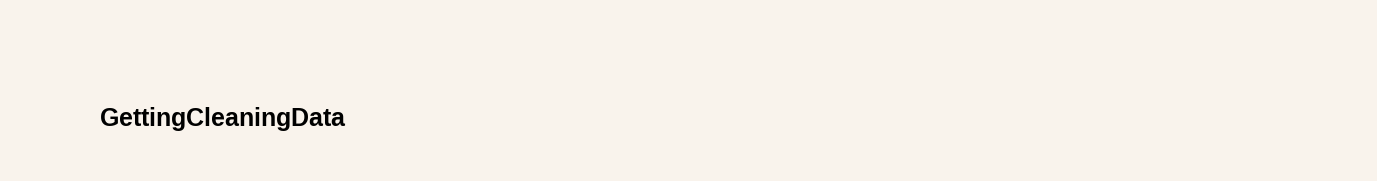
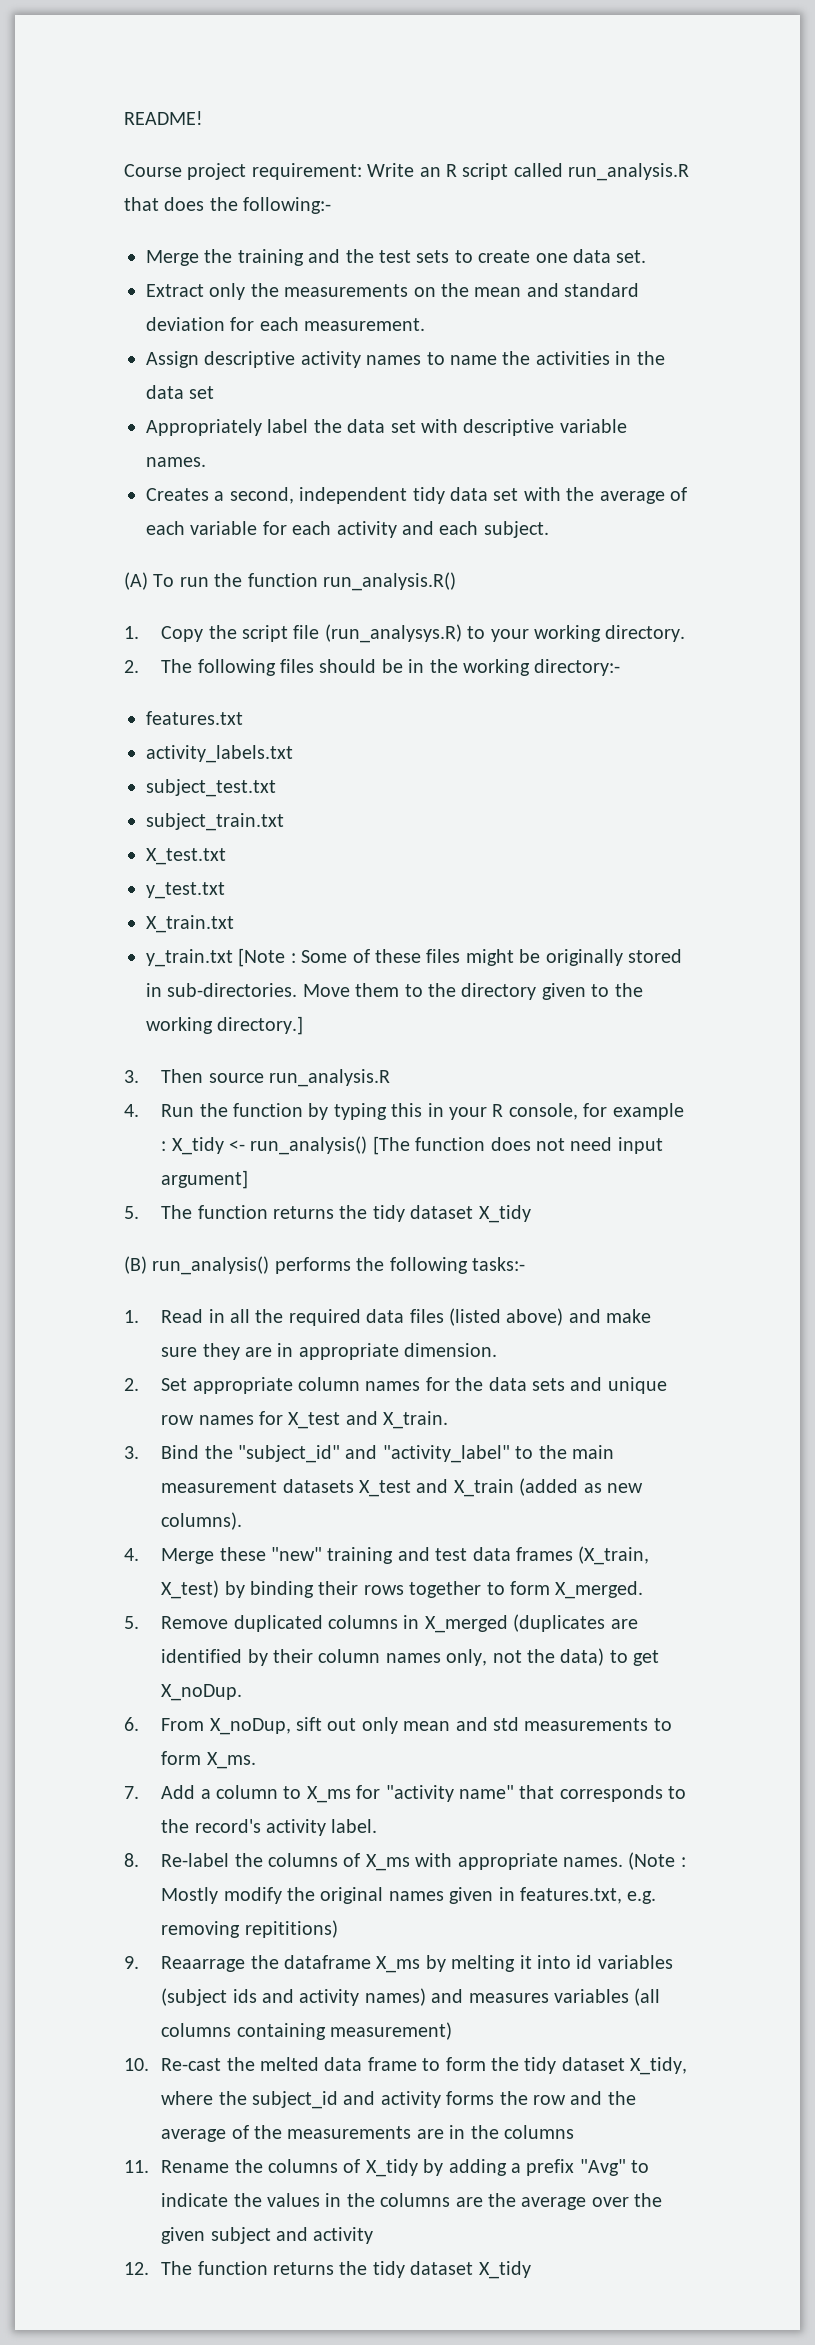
[100,107,346,131] GettingCleaningData -> [124,111,203,125] [124,163,690,181] [124,197,332,214] [146,249,647,266] [146,283,640,300] [146,317,426,331] [146,351,665,368] [146,385,215,399] [146,419,627,436] [146,457,206,467] [146,487,687,504] [146,521,549,538] [124,572,456,591] [124,624,686,643] [124,659,621,676] [146,711,243,725] [146,745,293,763] [146,779,276,797] [146,813,284,831] [146,848,226,865] [146,882,225,899] [146,915,234,933] [146,948,682,967] [146,983,643,1000] [146,1016,304,1035] [124,1069,390,1087] [124,1103,684,1120] [161,1136,663,1155] [161,1170,249,1189] [124,1205,531,1223] [124,1256,525,1275] [124,1308,652,1326] [161,1343,498,1360] [124,1377,667,1394] [161,1411,449,1429] [124,1445,614,1463] [161,1478,643,1497] [161,1512,243,1530] [124,1546,650,1565] [161,1580,644,1599] [124,1614,638,1633] [161,1648,660,1666] [161,1684,243,1701] [124,1717,672,1735] [161,1751,256,1769] [124,1785,687,1803] [161,1819,378,1836] [124,1852,686,1871] [161,1887,657,1904] [161,1920,338,1938] [124,1955,673,1973] [161,1988,661,2006] [161,2022,452,2040] [124,2057,688,2075] [161,2091,636,2109] [161,2125,574,2142] [124,2159,650,2177] [161,2193,663,2210] [161,2227,374,2244] [124,2261,531,2279] README! // Course project requirement: Write an R script called run_analysis.R that does the following:- // Merge the training and the test sets to create one data set. // Extract only the measurements on the mean and standard deviation for each measurement. // Assign descriptive activity names to name the activities in the data set // Appropriately label the data set with descriptive variable names. // Creates a second, independent tidy data set with the average of each variable for each activity and each subject. // (A) To run the function run_analysis.R() // 1. Copy the script file (run_analysys.R) to your working directory. // 2. The following files should be in the working directory:- // features.txt // activity_labels.txt // subject_test.txt // subject_train.txt // X_test.txt // y_test.txt // X_train.txt // y_train.txt [Note : Some of these files might be originally stored in sub-directories. Move them to the directory given to the working directory.] // 3. Then source run_analysis.R // 4. Run the function by typing this in your R console, for example : X_tidy <- run_analysis() [The function does not need input argument] // 5. The function returns the tidy dataset X_tidy // (B) run_analysis() performs the following tasks:- // 1. Read in all the required data files (listed above) and make sure they are in appropriate dimension. // 2. Set appropriate column names for the data sets and unique row names for X_test and X_train. // 3. Bind the "subject_id" and "activity_label" to the main measurement datasets X_test and X_train (added as new columns). // 4. Merge these "new" training and test data frames (X_train, X_test) by binding their rows together to form X_merged. // 5. Remove duplicated columns in X_merged (duplicates are identified by their column names only, not the data) to get X_noDup. // 6. From X_noDup, sift out only mean and std measurements to form X_ms. // 7. Add a column to X_ms for "activity name" that corresponds to the record's activity label. // 8. Re-label the columns of X_ms with appropriate names. (Note : Mostly modify the original names given in features.txt, e.g. removing repititions) // 9. Reaarrage the dataframe X_ms by melting it into id variables (subject ids and activity names) and measures variables (all columns containing measurement) // 10. Re-cast the melted data frame to form the tidy dataset X_tidy, where the subject_id and activity forms the row and the average of the measurements are in the columns // 11. Rename the columns of X_tidy by adding a prefix "Avg" to indicate the values in the columns are the average over the given subject and activity // 12. The function returns the tidy dataset X_tidy

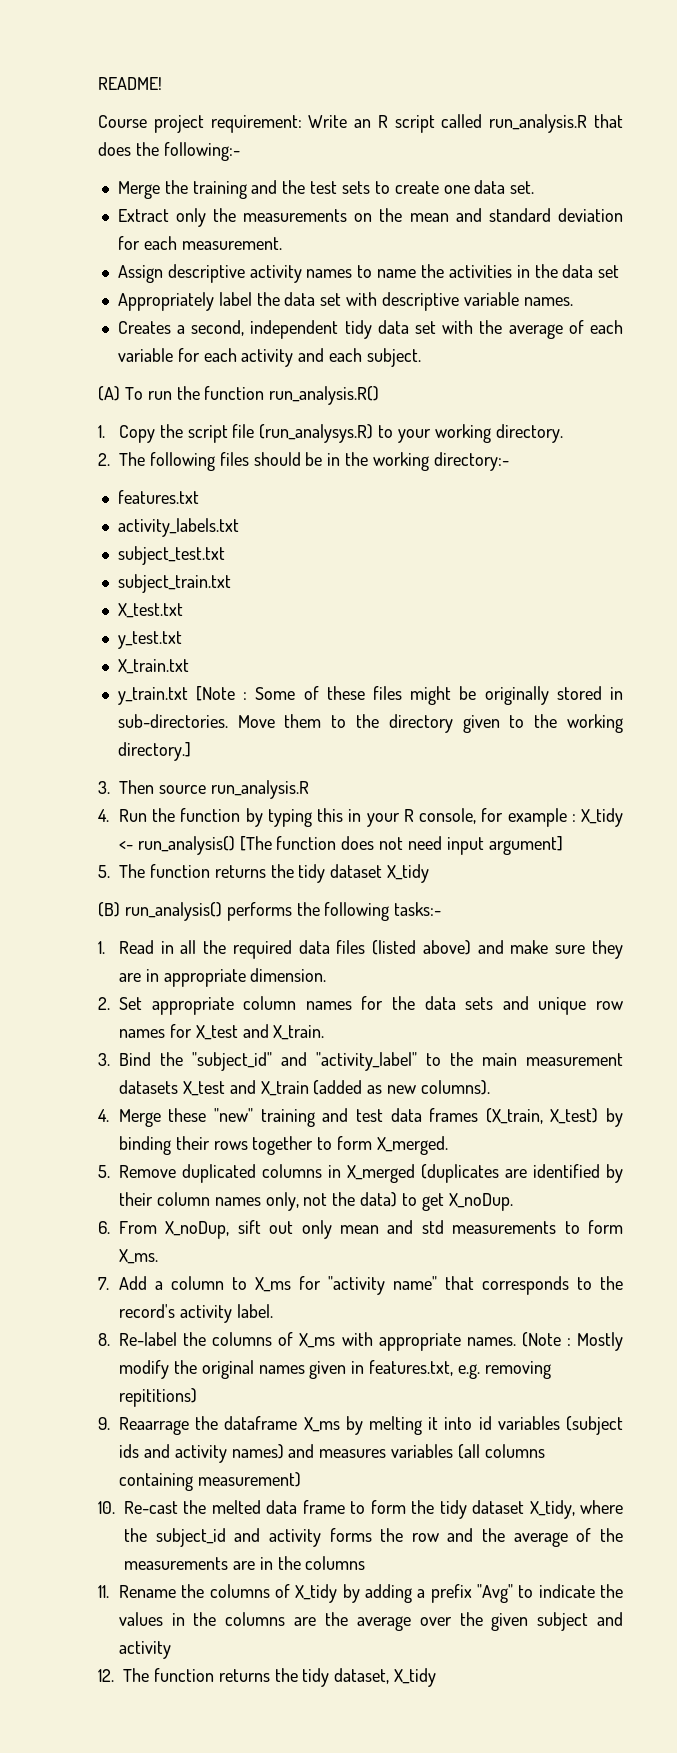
[410,2261,474,2275] dataset -> [334,1668,390,1684] dataset,

